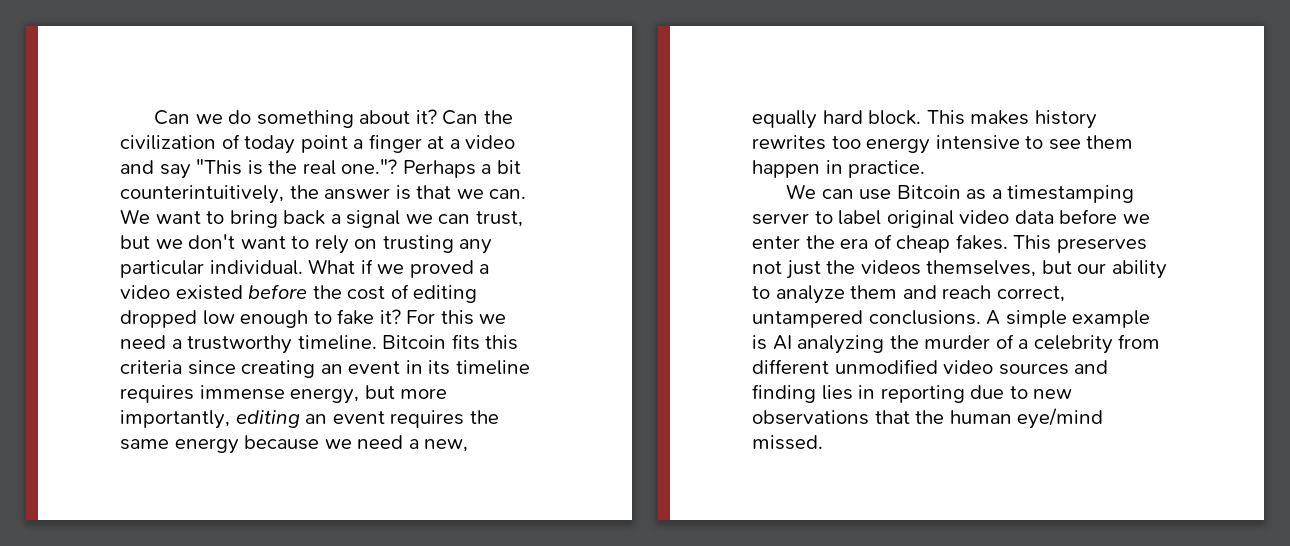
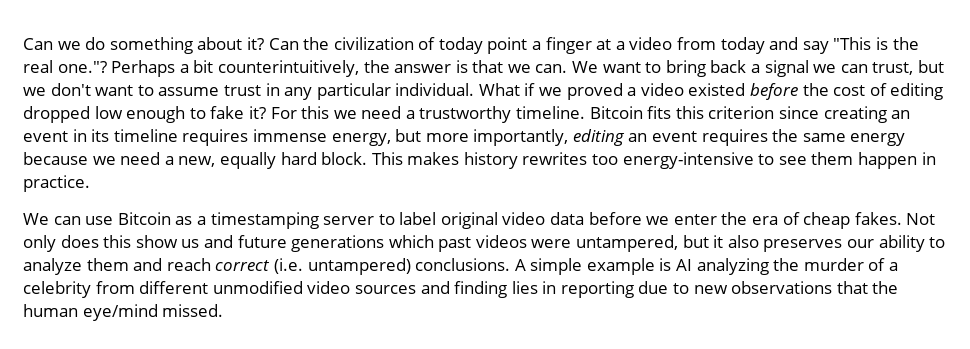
(516, 142) none -> [677,37,765,54] from today
[314,235,454,254] rely on trusting -> [158,83,280,96] assume trust in
[120,360,182,374] criteria -> [708,106,775,119] criterion
[866,135,1020,154] energy intensive -> [622,152,754,169] energy-intensive
[1013,235,1147,253] [752,260,1072,279] This preserves not just the videos themselves, but -> [906,213,936,225] [23,235,843,252] Not only does this show us and future generations which past videos were untampered, but it also preserves
[996,286,1065,302] [752,310,863,328] correct, untampered -> [215,258,411,275] correct (i.e. untampered)

